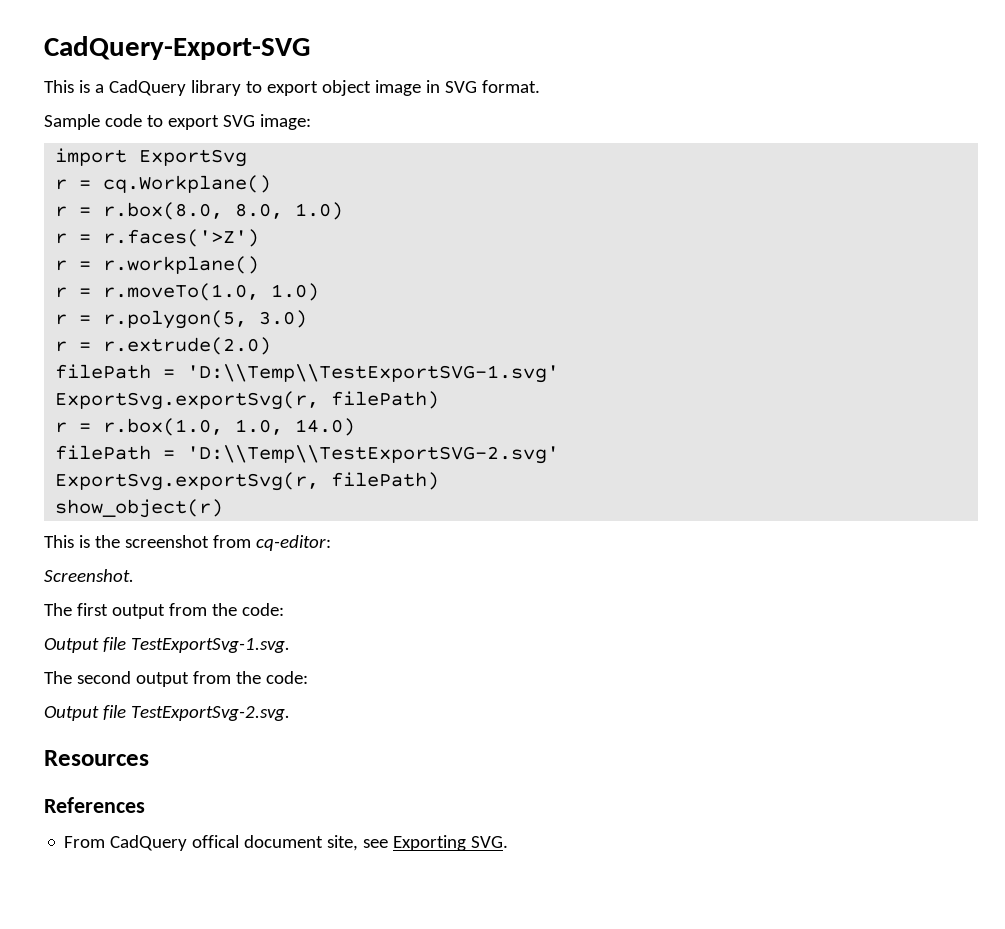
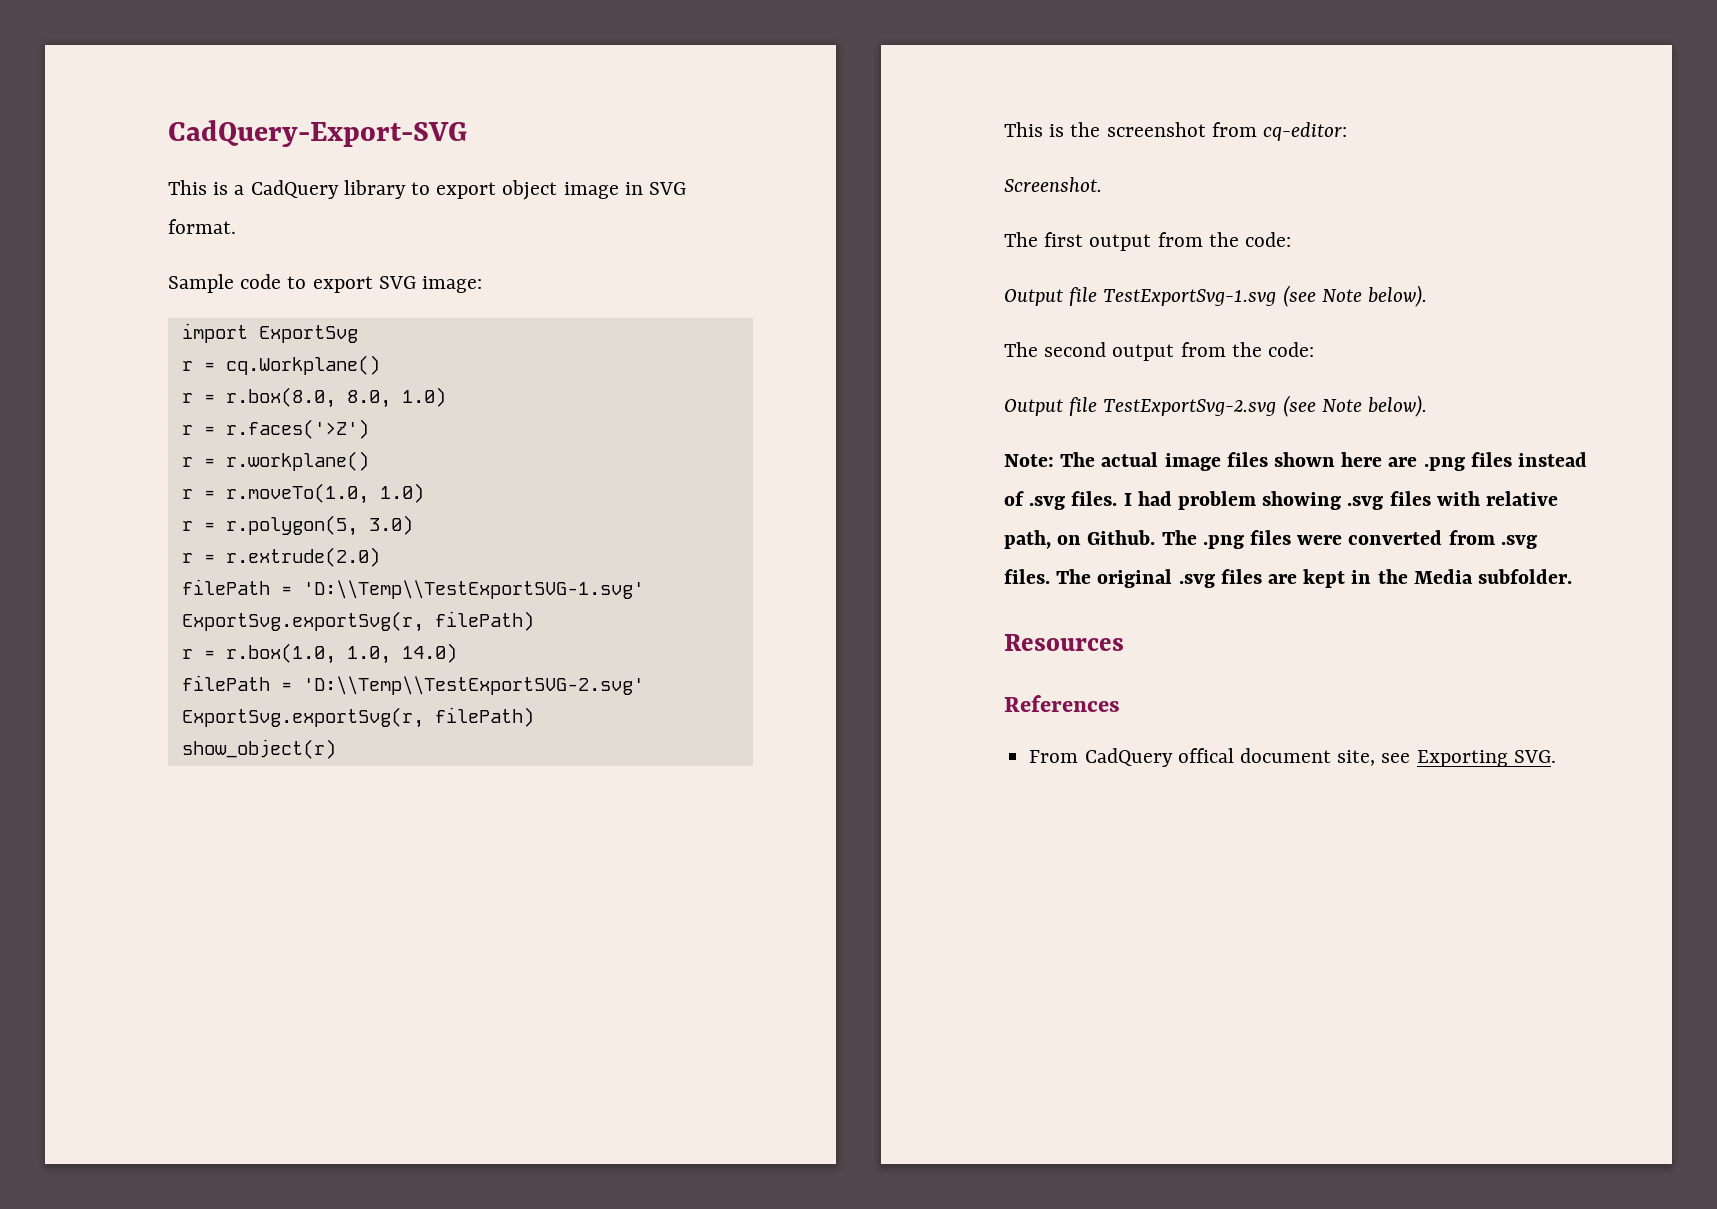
[130,638,290,653] TestExportSvg-1.svg. -> [1103,285,1428,307] TestExportSvg-1.svg (see Note below).
[130,706,290,721] TestExportSvg-2.svg. -> [1103,395,1428,417] [1004,452,1588,471] [1004,491,1559,510] [1004,530,1537,549] [1004,569,1573,588] TestExportSvg-2.svg (see Note below). // Note: The actual image files shown here are .png files instead of .svg files. I had problem showing .svg files with relative path, on Github. The .png files were converted from .svg files. The original .svg files are kept in the Media subfolder.

